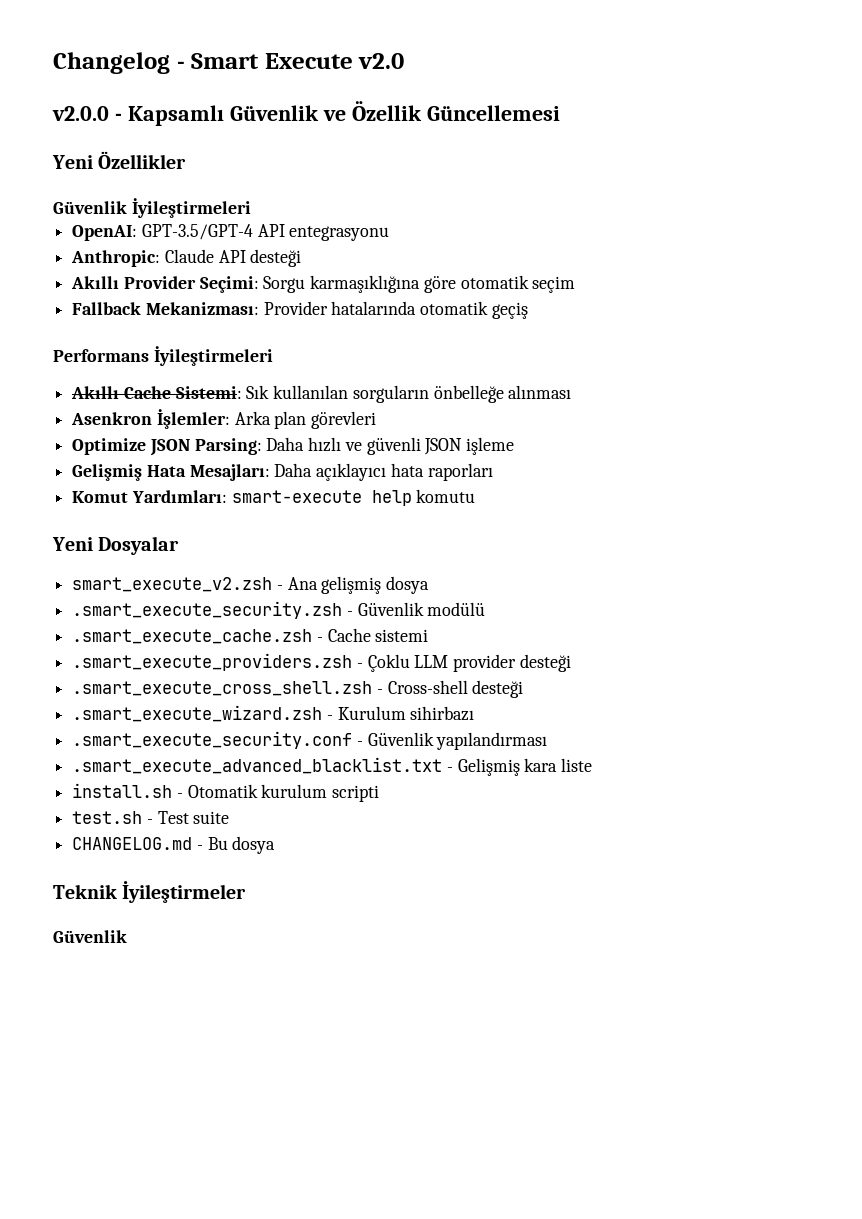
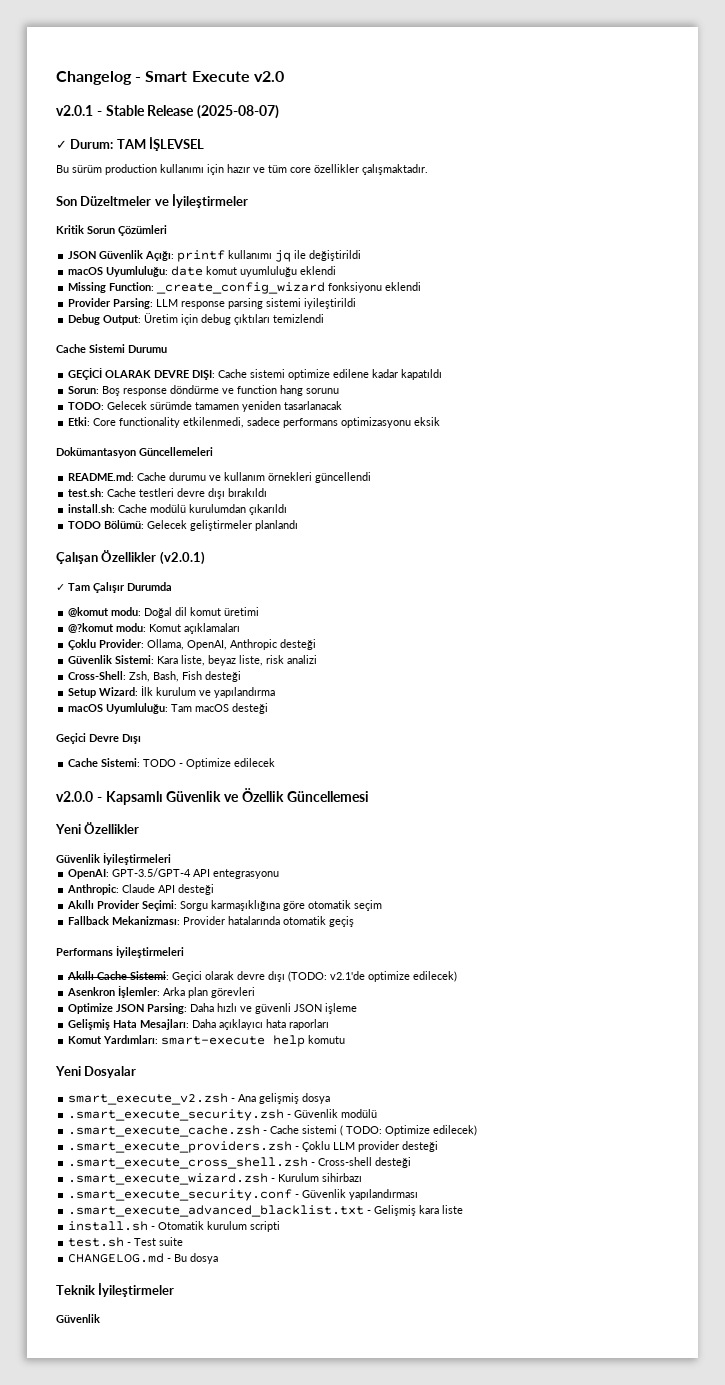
(405, 61) none -> [56,105,280,119] [56,137,205,151] [56,164,428,175] [56,194,249,208] [56,225,167,236] [68,250,362,262] [68,266,337,277] [68,282,422,294] [68,298,357,309] [68,313,325,325] [56,344,167,353] [68,368,443,380] [68,385,340,396] [68,401,343,412] [68,417,441,428] [56,447,213,458] [68,472,372,483] [68,488,268,499] [68,504,288,515] [68,520,299,531] [56,550,205,565] [56,582,172,593] [68,607,260,618] [68,623,241,634] [68,639,317,650] [68,655,318,666] [68,671,242,682] [68,686,276,698] [68,703,269,714] [56,733,141,744] [68,758,276,769] // v2.0.1 - Stable Release (2025-08-07) // ✓ Durum: TAM İŞLEVSEL // Bu sürüm production kullanımı için hazır ve tüm core özellikler çalışmaktadır. // Son Düzeltmeler ve İyileştirmeler // Kritik Sorun Çözümleri // JSON Güvenlik Açığı: printf kullanımı jq ile değiştirildi // macOS Uyumluluğu: date komut uyumluluğu eklendi // Missing Function: _create_config_wizard fonksiyonu eklendi // Provider Parsing: LLM response parsing sistemi iyileştirildi // Debug Output: Üretim için debug çıktıları temizlendi // Cache Sistemi Durumu // GEÇİCİ OLARAK DEVRE DIŞI: Cache sistemi optimize edilene kadar kapatıldı // Sorun: Boş response döndürme ve function hang sorunu // TODO: Gelecek sürümde tamamen yeniden tasarlanacak // Etki: Core functionality etkilenmedi, sadece performans optimizasyonu eksik // Dokümantasyon Güncellemeleri // README.md: Cache durumu ve kullanım örnekleri güncellendi // test.sh: Cache testleri devre dışı bırakıldı // install.sh: Cache modülü kurulumdan çıkarıldı // TODO Bölümü: Gelecek geliştirmeler planlandı // Çalışan Özellikler (v2.0.1) // ✓ Tam Çalışır Durumda // @komut modu: Doğal dil komut üretimi // @?komut modu: Komut açıklamaları // Çoklu Provider: Ollama, OpenAI, Anthropic desteği // Güvenlik Sistemi: Kara liste, beyaz liste, risk analizi // Cross-Shell: Zsh, Bash, Fish desteği // Setup Wizard: İlk kurulum ve yapılandırma // macOS Uyumluluğu: Tam macOS desteği // Geçici Devre Dışı // Cache Sistemi: TODO - Optimize edilecek
[246,385,572,403] Sık kullanılan sorguların önbelleğe alınması -> [172,971,458,982] Geçici olarak devre dışı (TODO: v2.1'de optimize edilecek)
(429, 635) none -> [340,1125,478,1136] ( TODO: Optimize edilecek)

